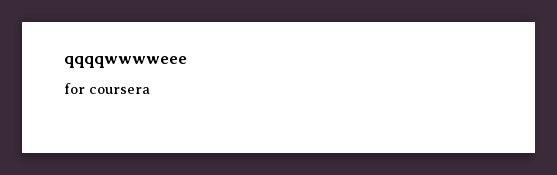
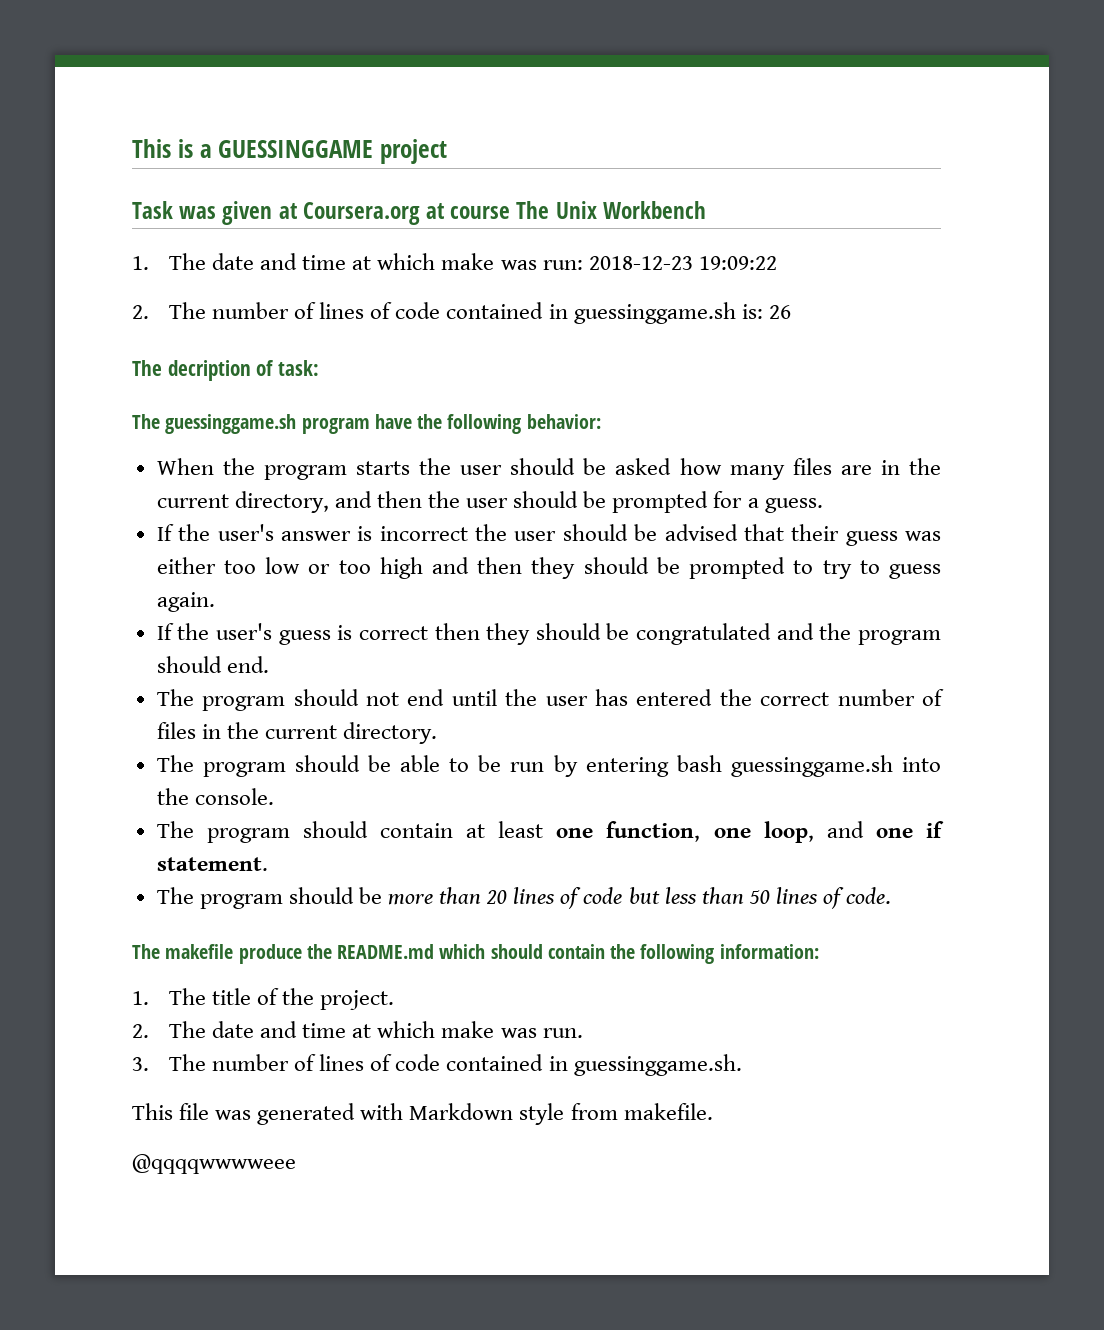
[64,56,187,68] [64,83,150,94] qqqqwwwweee // for coursera -> [132,139,447,164] [132,201,706,225] [132,253,777,270] [132,302,791,324] [132,360,320,381] [132,414,601,434] [156,458,941,480] [156,491,823,513] [156,524,941,546] [156,557,942,579] [156,592,215,612] [156,623,941,645] [156,656,269,673] [156,689,944,711] [156,722,438,744] [156,755,941,777] [156,788,274,805] [156,821,944,843] [156,857,268,871] [156,887,891,909] [132,944,819,964] [132,988,395,1010] [132,1021,583,1038] [132,1054,742,1076] [132,1103,713,1125] [132,1154,296,1174] This is a GUESSINGGAME project // Task was given at Coursera.org at course The Unix Workbench // 1. The date and time at which make was run: 2018-12-23 19:09:22 // 2. The number of lines of code contained in guessinggame.sh is: 26 // The decription of task: // The guessinggame.sh program have the following behavior: // When the program starts the user should be asked how many files are in the current directory, and then the user should be prompted for a guess. // If the user's answer is incorrect the user should be advised that their guess was either too low or too high and then they should be prompted to try to guess again. // If the user's guess is correct then they should be congratulated and the program should end. // The program should not end until the user has entered the correct number of files in the current directory. // The program should be able to be run by entering bash guessinggame.sh into the console. // The program should contain at least one function, one loop, and one if statement. // The program should be more than 20 lines of code but less than 50 lines of code. // The makefile produce the README.md which should contain the following information: // 1. The title of the project. // 2. The date and time at which make was run. // 3. The number of lines of code contained in guessinggame.sh. // This file was generated with Markdown style from makefile. // @qqqqwwwweee

